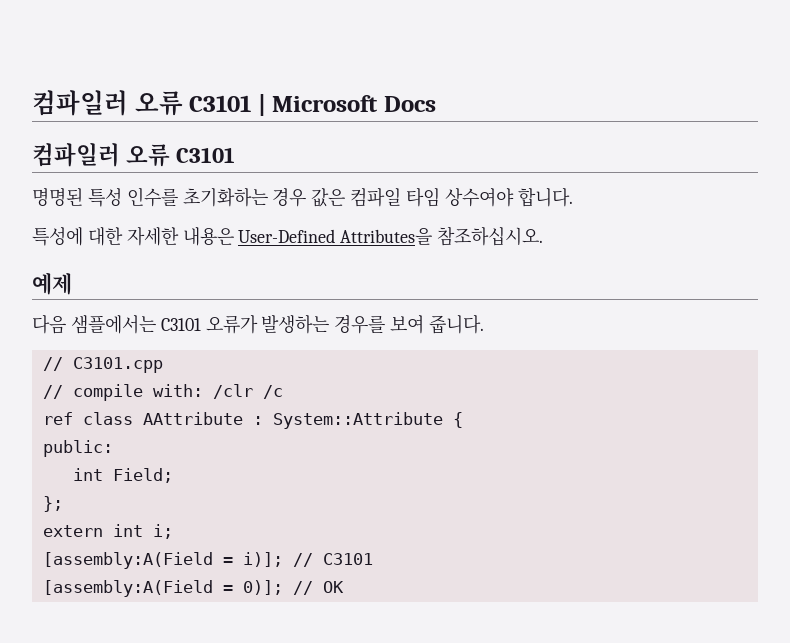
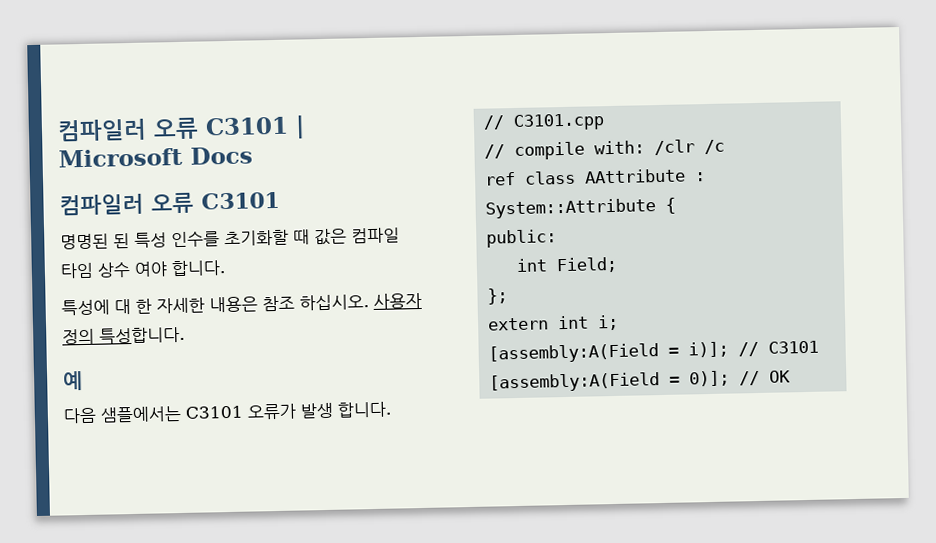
(83, 196) none -> [113,233,130,249] 된
[182,188,307,207] 초기화하는 경우 -> [224,229,310,247] 초기화할 때
[444,188,514,207] 상수여야 -> [97,261,168,278] 상수 여야
[87,226,544,246] [32,272,72,295] 대한 자세한 내용은 User-Defined Attributes을 참조하십시오. // 예제 -> [114,292,422,315] [62,326,185,345] [62,371,83,391] 대 한 자세한 내용은 참조 하십시오. 사용자 정의 특성합니다. // 예
[261,314,485,334] 발생하는 경우를 보여 줍니다. -> [300,401,391,419] 발생 합니다.

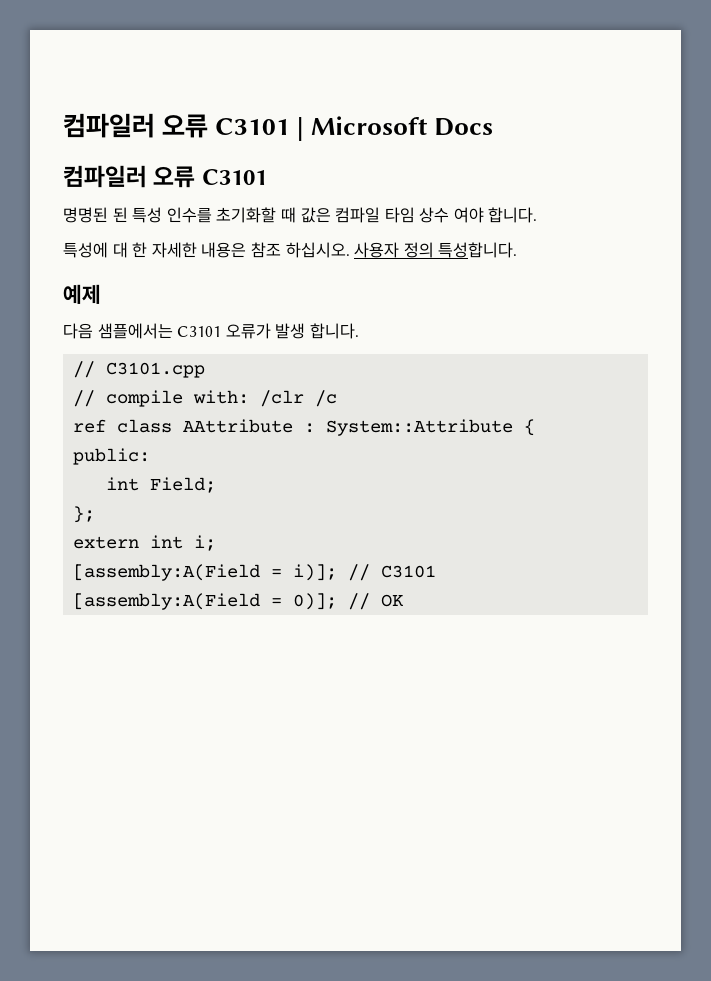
[62,371,83,391] 예 -> [63,284,101,304] 예제

